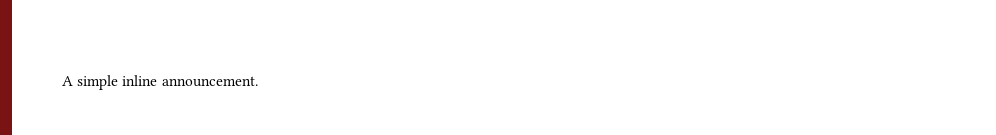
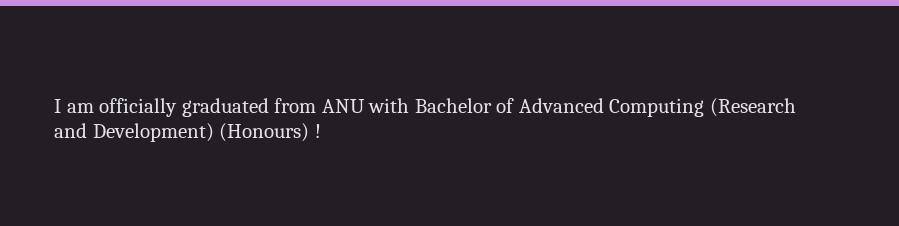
[62,75,258,90] A simple inline announcement. -> [54,98,796,117] [54,123,321,142] I am officially graduated from ANU with Bachelor of Advanced Computing (Research and Development) (Honours) !

